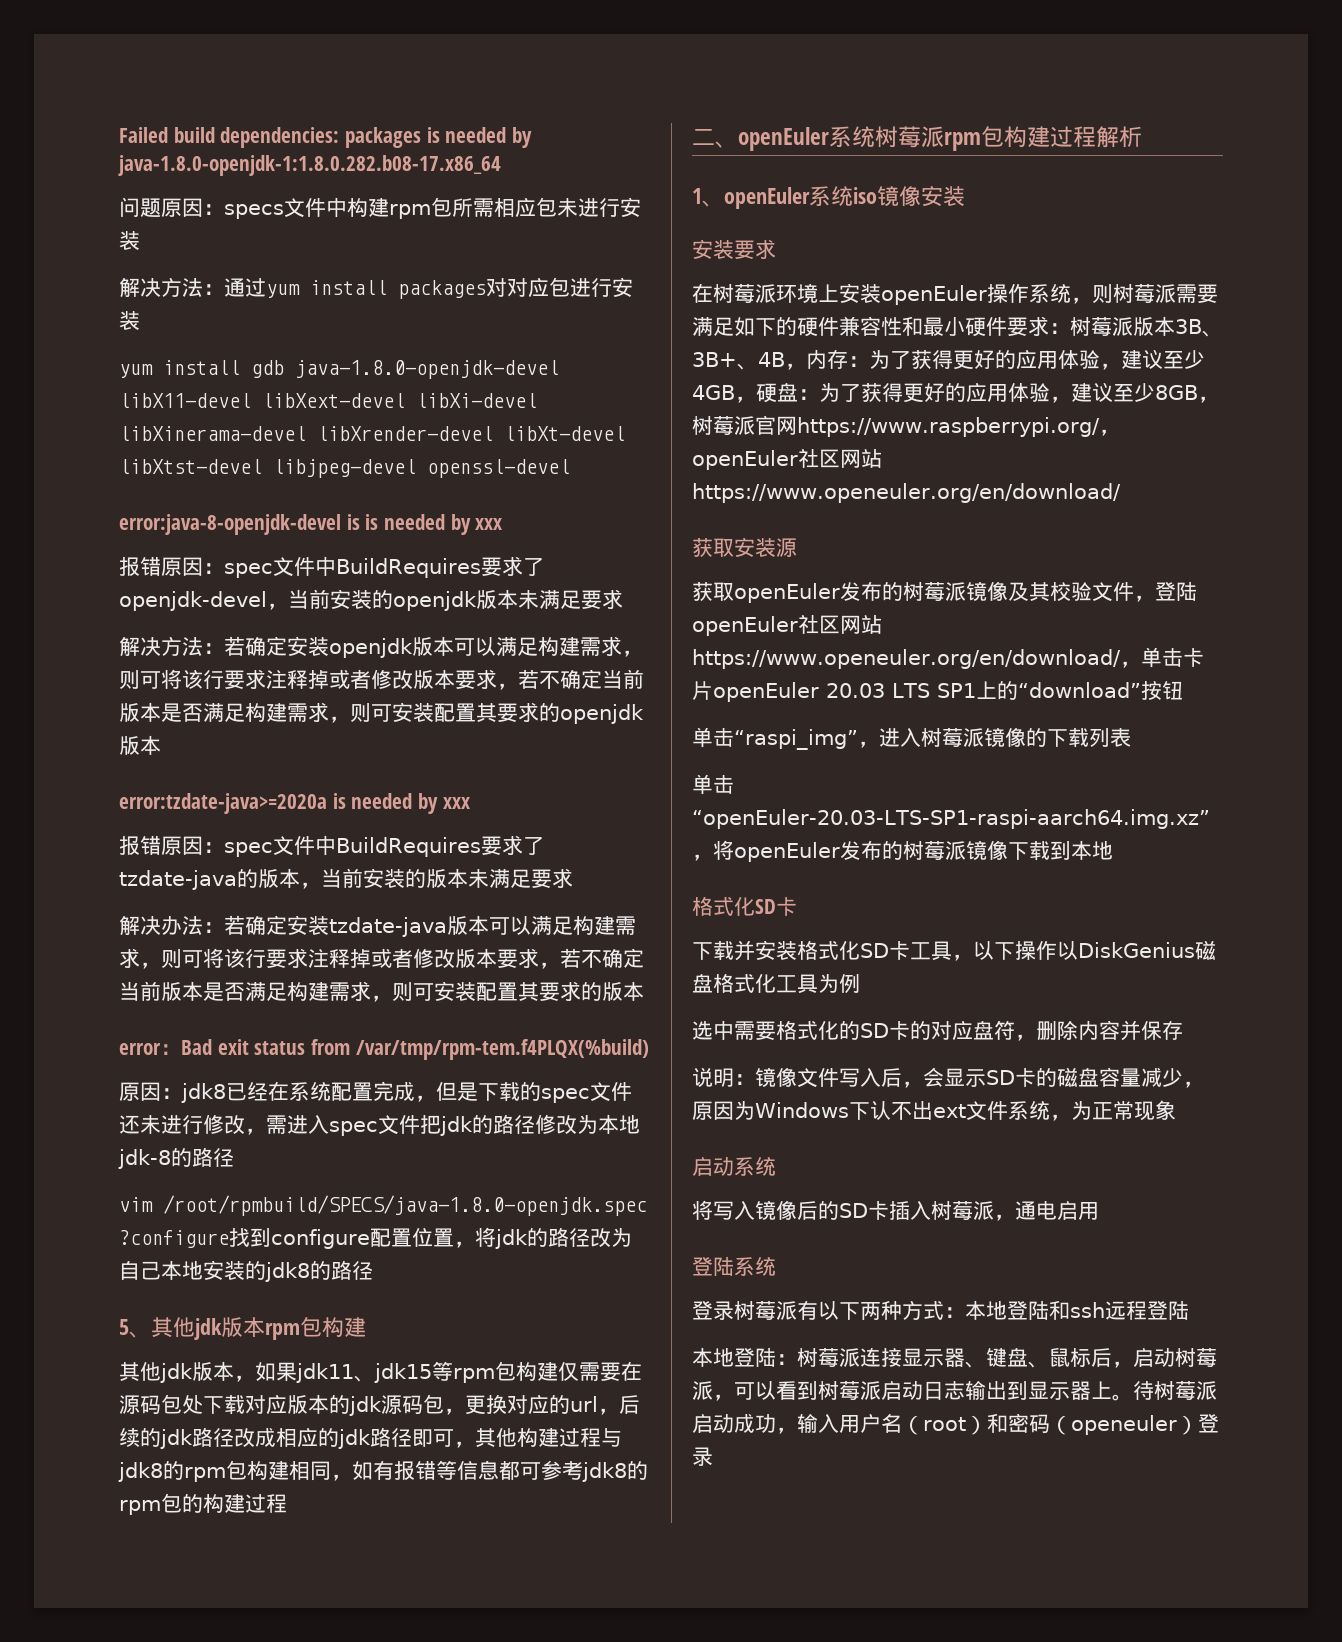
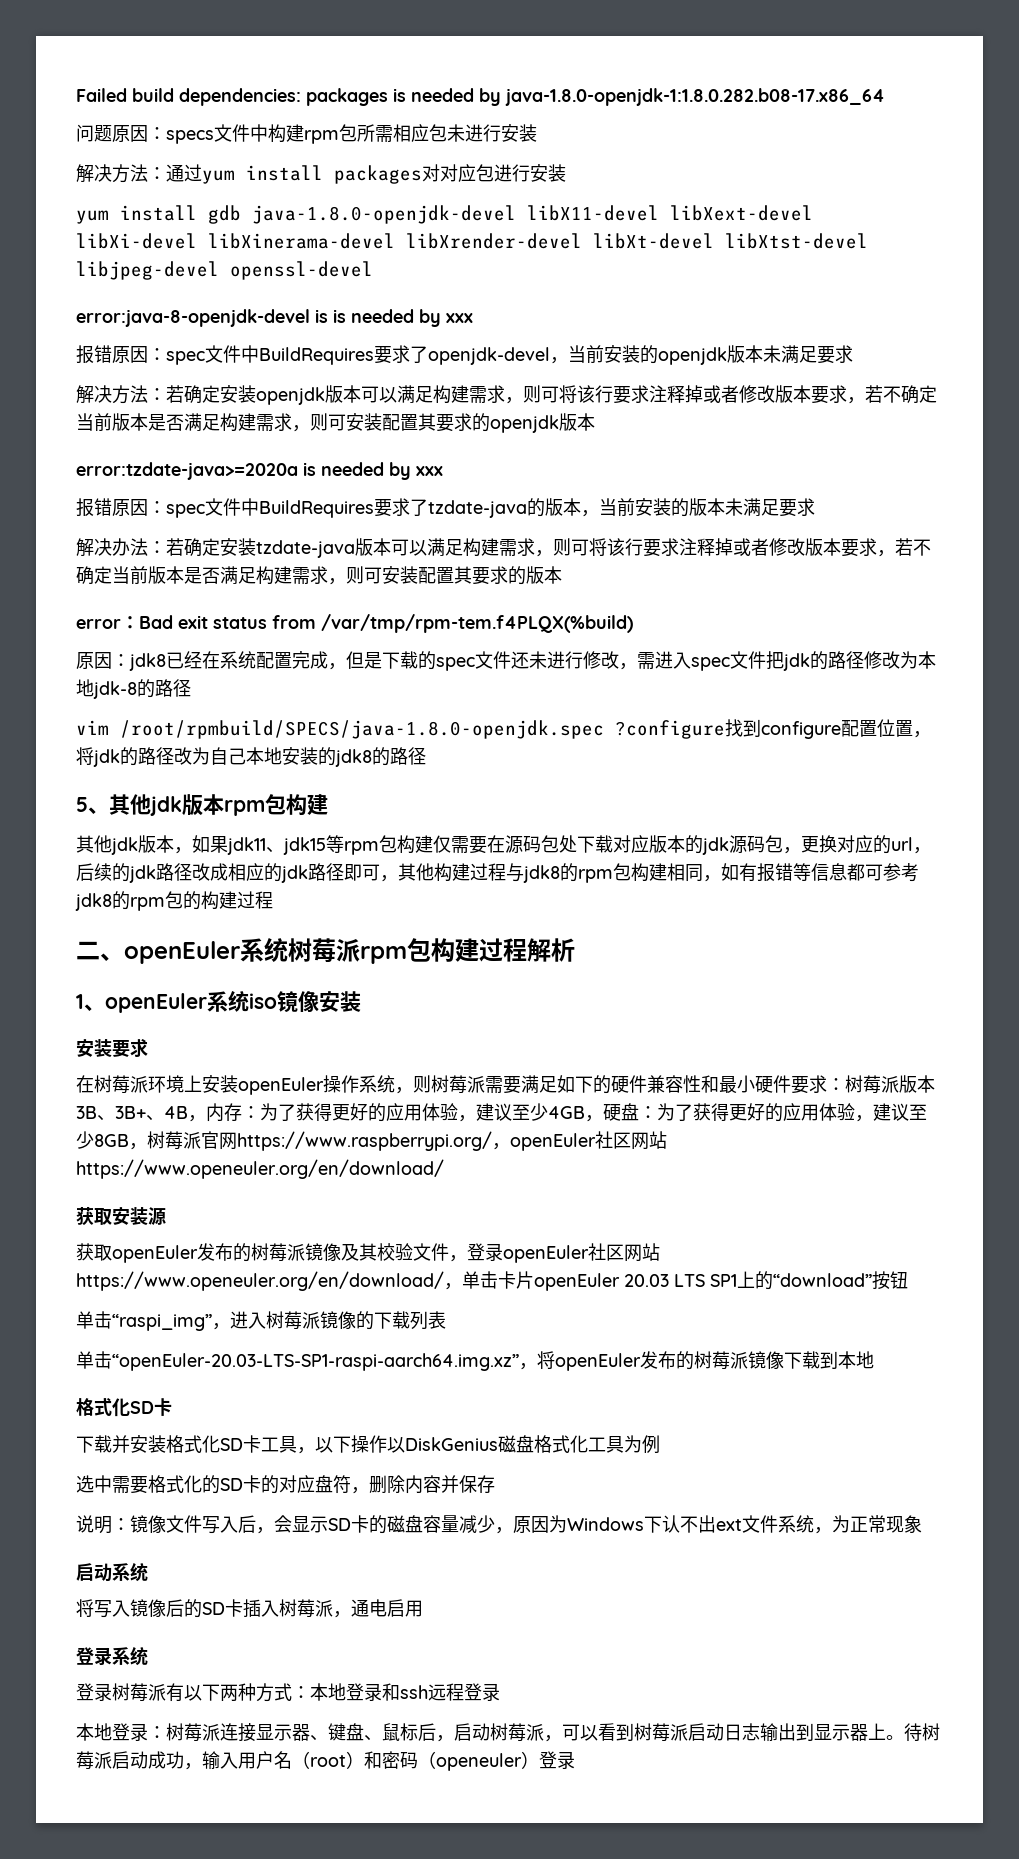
[1176,581,1197,601] 陆 -> [485,1243,503,1261] 录
[713,1256,734,1276] 陆 -> [94,1647,112,1666] 录
[1028,1300,1049,1320] 陆 -> [364,1683,382,1701] 录
[1168,1300,1189,1320] [692,1347,776,1367] 陆 // 本地登陆 -> [482,1683,500,1701] [76,1723,148,1741] 录 // 本地登录

